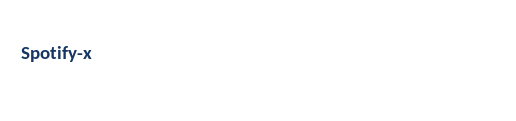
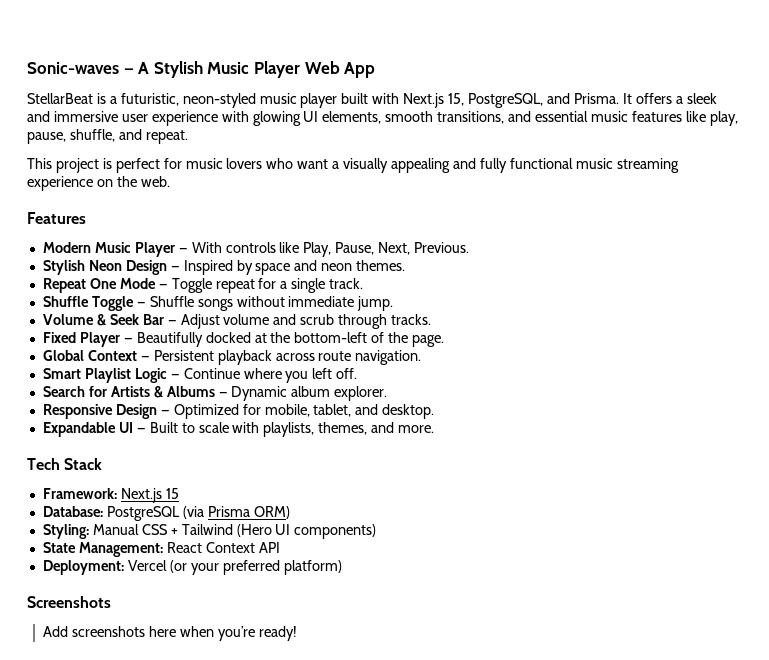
[21,46,92,62] Spotify-x -> [27,61,376,78] [27,93,717,108] [27,111,738,126] [27,129,188,144] [27,158,679,173] [27,176,170,191] [27,212,86,224] [42,242,470,257] [42,260,406,275] [42,278,364,293] [42,296,394,311] [42,314,432,329] [42,332,445,347] [42,350,422,365] [42,368,358,383] [42,386,388,401] [42,404,435,419] [42,422,435,437] [27,458,103,470] [42,488,179,503] [42,506,290,521] [42,524,377,539] [42,542,280,557] [42,560,342,575] [27,596,111,608] [43,626,297,641] Sonic-waves — A Stylish Music Player Web App // StellarBeat is a futuristic, neon-styled music player built with Next.js 15, PostgreSQL, and Prisma. It offers a sleek and immersive user experience with glowing UI elements, smooth transitions, and essential music features like play, pause, shuffle, and repeat. // This project is perfect for music lovers who want a visually appealing and fully functional music streaming experience on the web. // Features // Modern Music Player — With controls like Play, Pause, Next, Previous. // Stylish Neon Design — Inspired by space and neon themes. // Repeat One Mode — Toggle repeat for a single track. // Shuffle Toggle — Shuffle songs without immediate jump. // Volume & Seek Bar — Adjust volume and scrub through tracks. // Fixed Player — Beautifully docked at the bottom-left of the page. // Global Context — Persistent playback across route navigation. // Smart Playlist Logic — Continue where you left off. // Search for Artists & Albums — Dynamic album explorer. // Responsive Design — Optimized for mobile, tablet, and desktop. // Expandable UI — Built to scale with playlists, themes, and more. // Tech Stack // Framework: Next.js 15 // Database: PostgreSQL (via Prisma ORM) // Styling: Manual CSS + Tailwind (Hero UI components) // State Management: React Context API // Deployment: Vercel (or your preferred platform) // Screenshots // Add screenshots here when you’re ready!

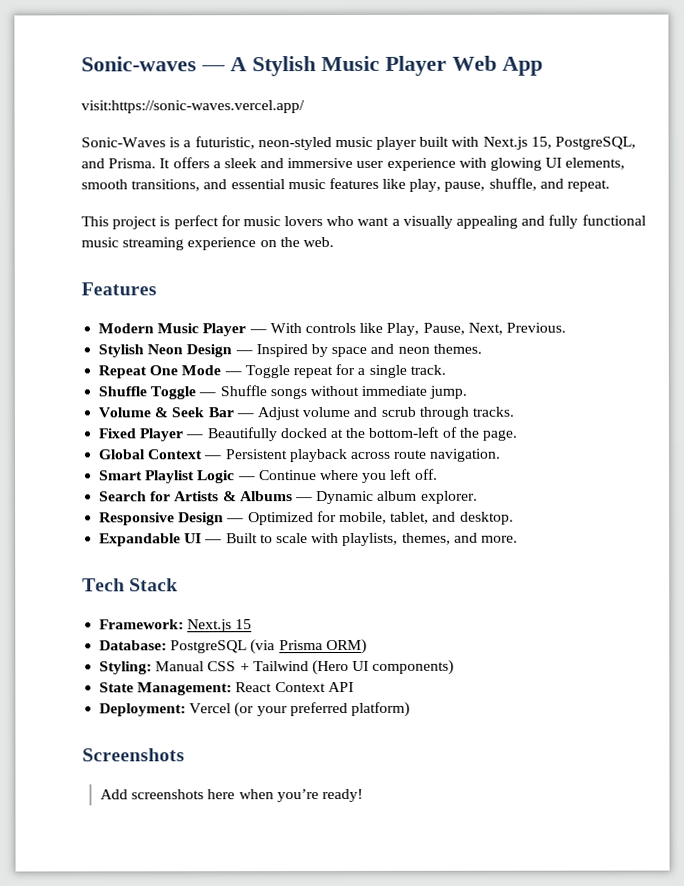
[27,93,93,104] StellarBeat -> [81,100,305,114] [81,137,166,148] visit:https://sonic-waves.vercel.app/ // Sonic-Waves

